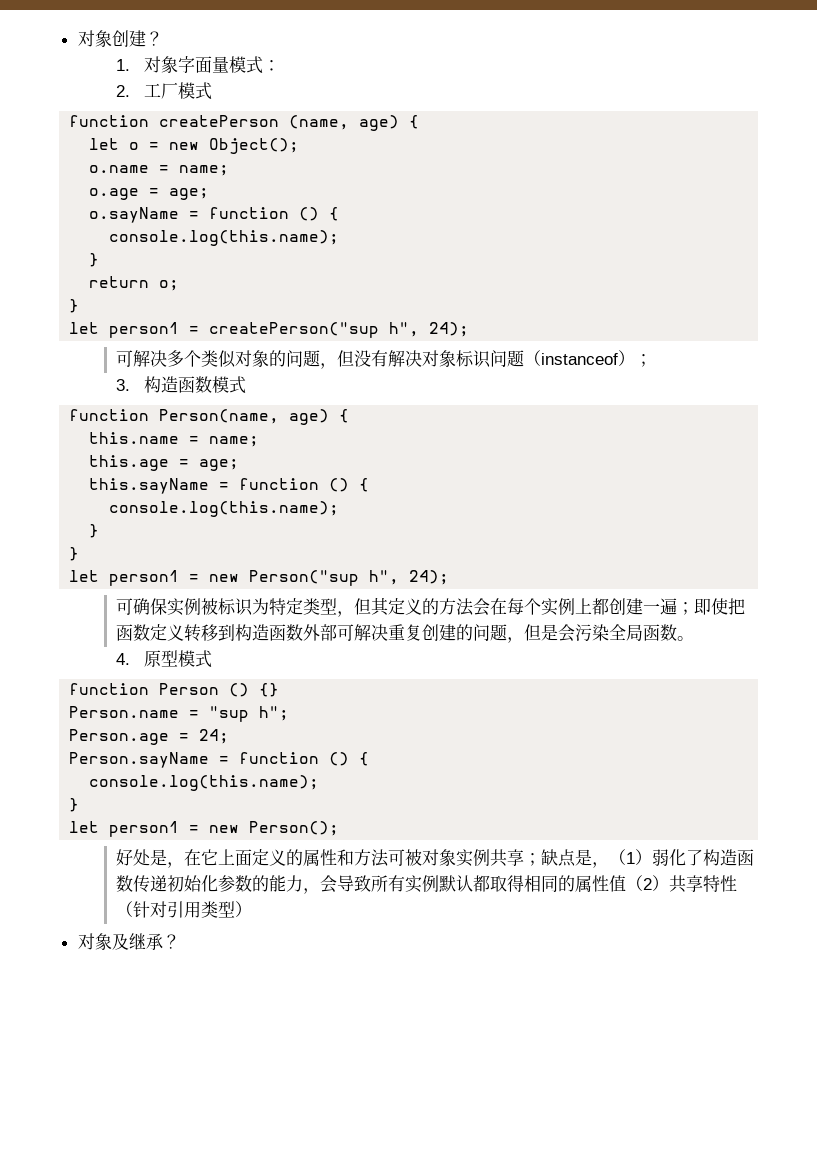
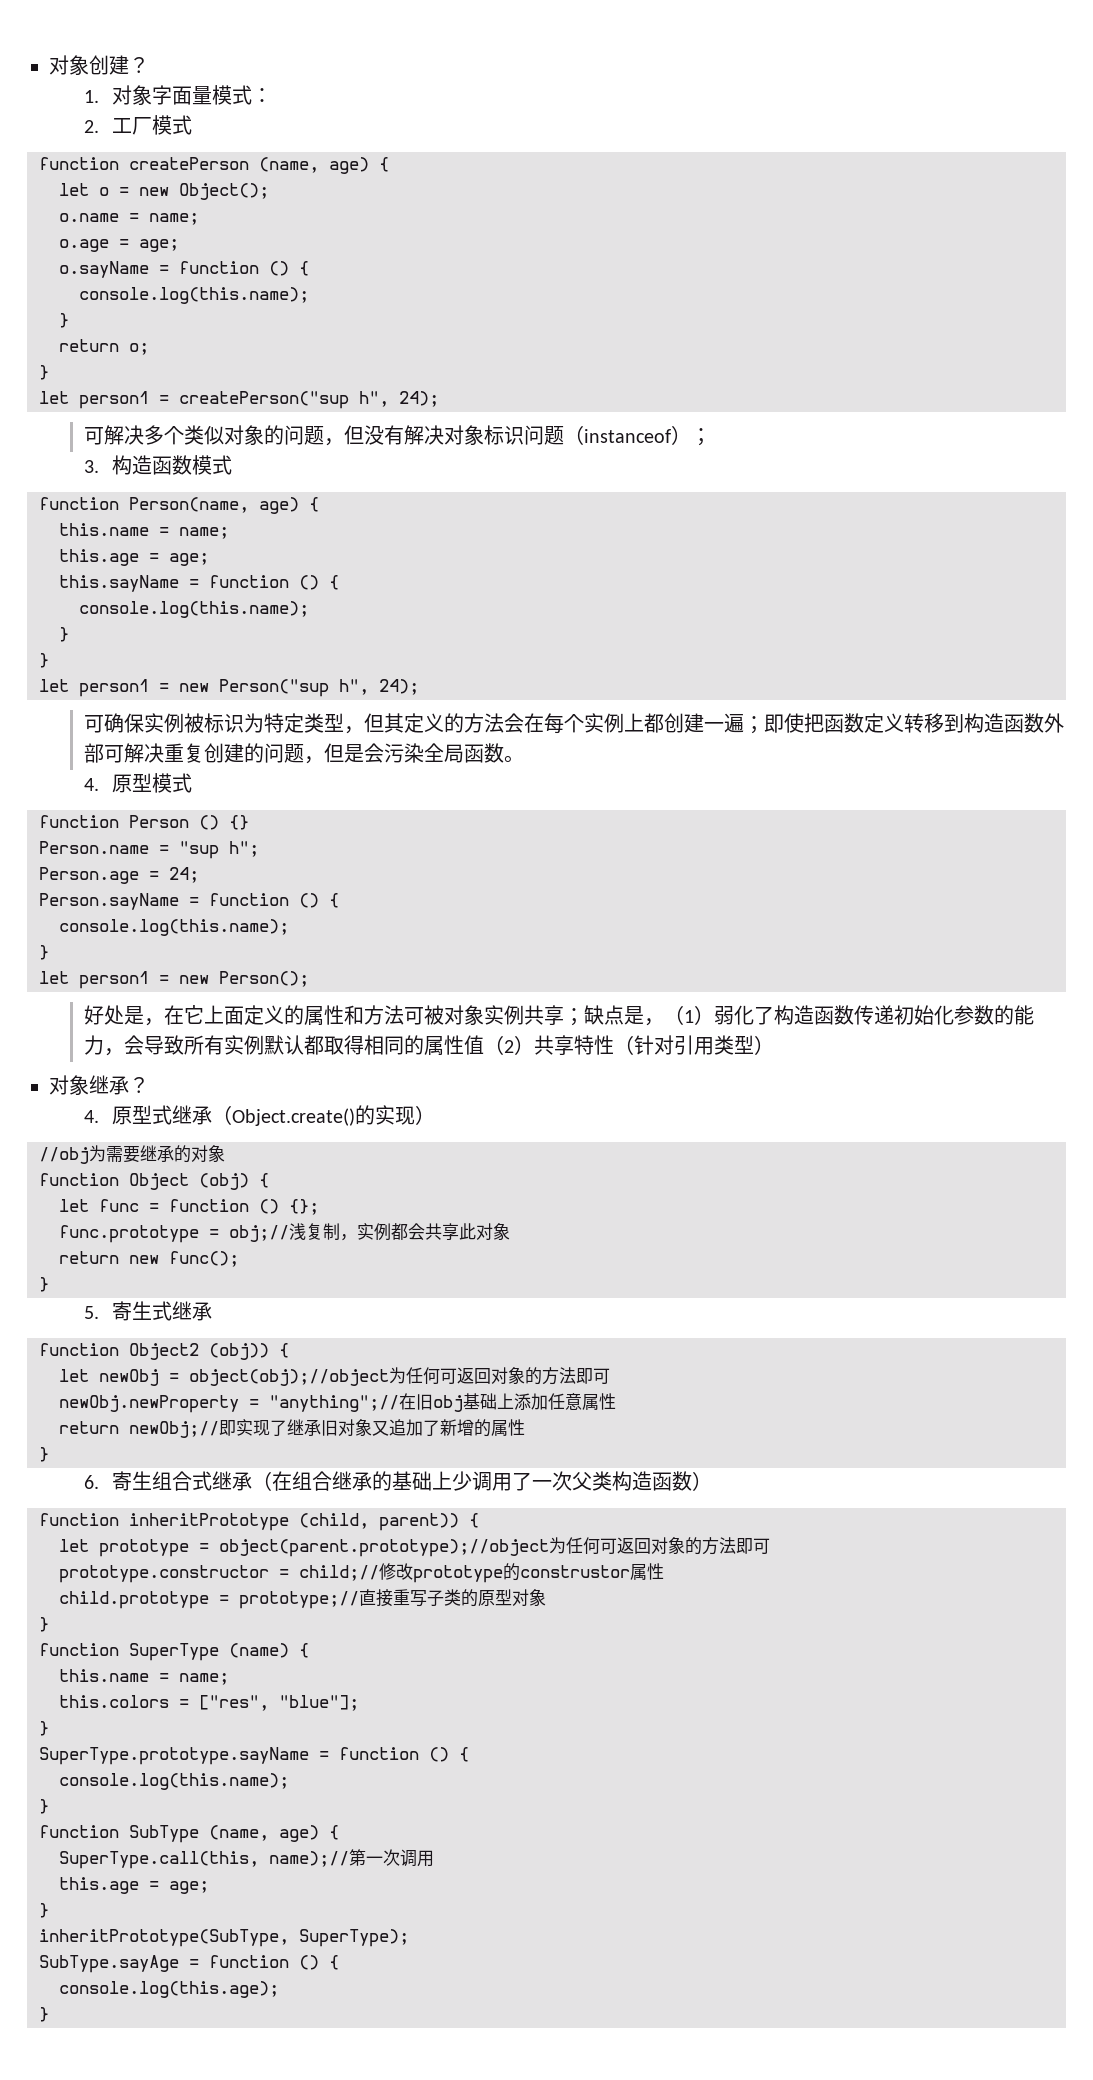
[111,933,129,950] 及 -> (89, 1085) none
(180, 941) none -> [83,1105,436,1126] [39,1145,225,1164] [39,1173,269,1190] [59,1199,319,1215] [59,1223,510,1243] [59,1251,239,1267] [39,1277,49,1292] [83,1301,213,1321] [39,1343,289,1360] [59,1367,610,1386] [59,1393,616,1413] [59,1419,525,1438] [39,1447,49,1462] [83,1471,713,1491] [39,1513,479,1531] [59,1537,770,1557] [59,1563,664,1583] [59,1589,546,1609] [39,1617,49,1632] [39,1643,309,1661] [59,1669,229,1685] [59,1695,359,1711] [39,1721,49,1736] [39,1747,469,1765] [59,1773,289,1790] [39,1799,49,1814] [39,1825,339,1843] [59,1849,434,1869] [59,1877,209,1894] [39,1903,49,1918] [39,1929,409,1947] [39,1955,339,1973] [59,1981,279,1998] [39,2007,49,2022] // 4.原型式继承（Object.create()的实现） // //obj为需要继承的对象 // function Object (obj) { // let func = function () {}; // func.prototype = obj;//浅复制，实例都会共享此对象 // return new func(); // } // 5.寄生式继承 // function Object2 (obj)) { // let newObj = object(obj);//object为任何可返回对象的方法即可 // newObj.newProperty = "anything";//在旧obj基础上添加任意属性 // return newObj;//即实现了继承旧对象又追加了新增的属性 // } // 6.寄生组合式继承（在组合继承的基础上少调用了一次父类构造函数） // function inheritPrototype (child, parent)) { // let prototype = object(parent.prototype);//object为任何可返回对象的方法即可 // prototype.constructor = child;//修改prototype的construstor属性 // child.prototype = prototype;//直接重写子类的原型对象 // } // function SuperType (name) { // this.name = name; // this.colors = ["res", "blue"]; // } // SuperType.prototype.sayName = function () { // console.log(this.name); // } // function SubType (name, age) { // SuperType.call(this, name);//第一次调用 // this.age = age; // } // inheritPrototype(SubType, SuperType); // SubType.sayAge = function () { // console.log(this.age); // }

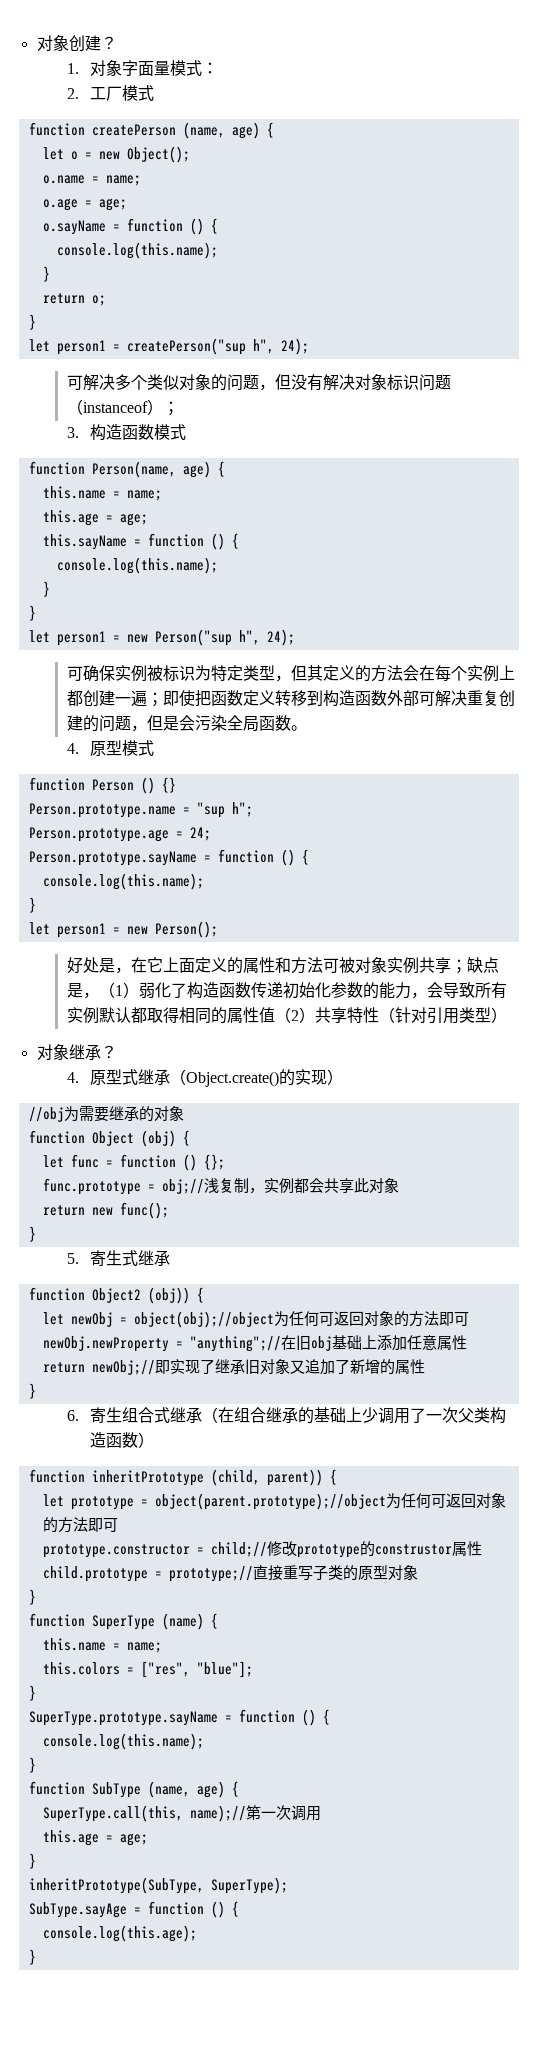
[39,841,149,854] Person.name -> [28,803,176,818] Person.prototype.name
[39,867,139,884] Person.age -> [28,827,169,842] Person.prototype.age
[39,893,179,910] Person.sayName -> [28,851,197,866] Person.prototype.sayName

